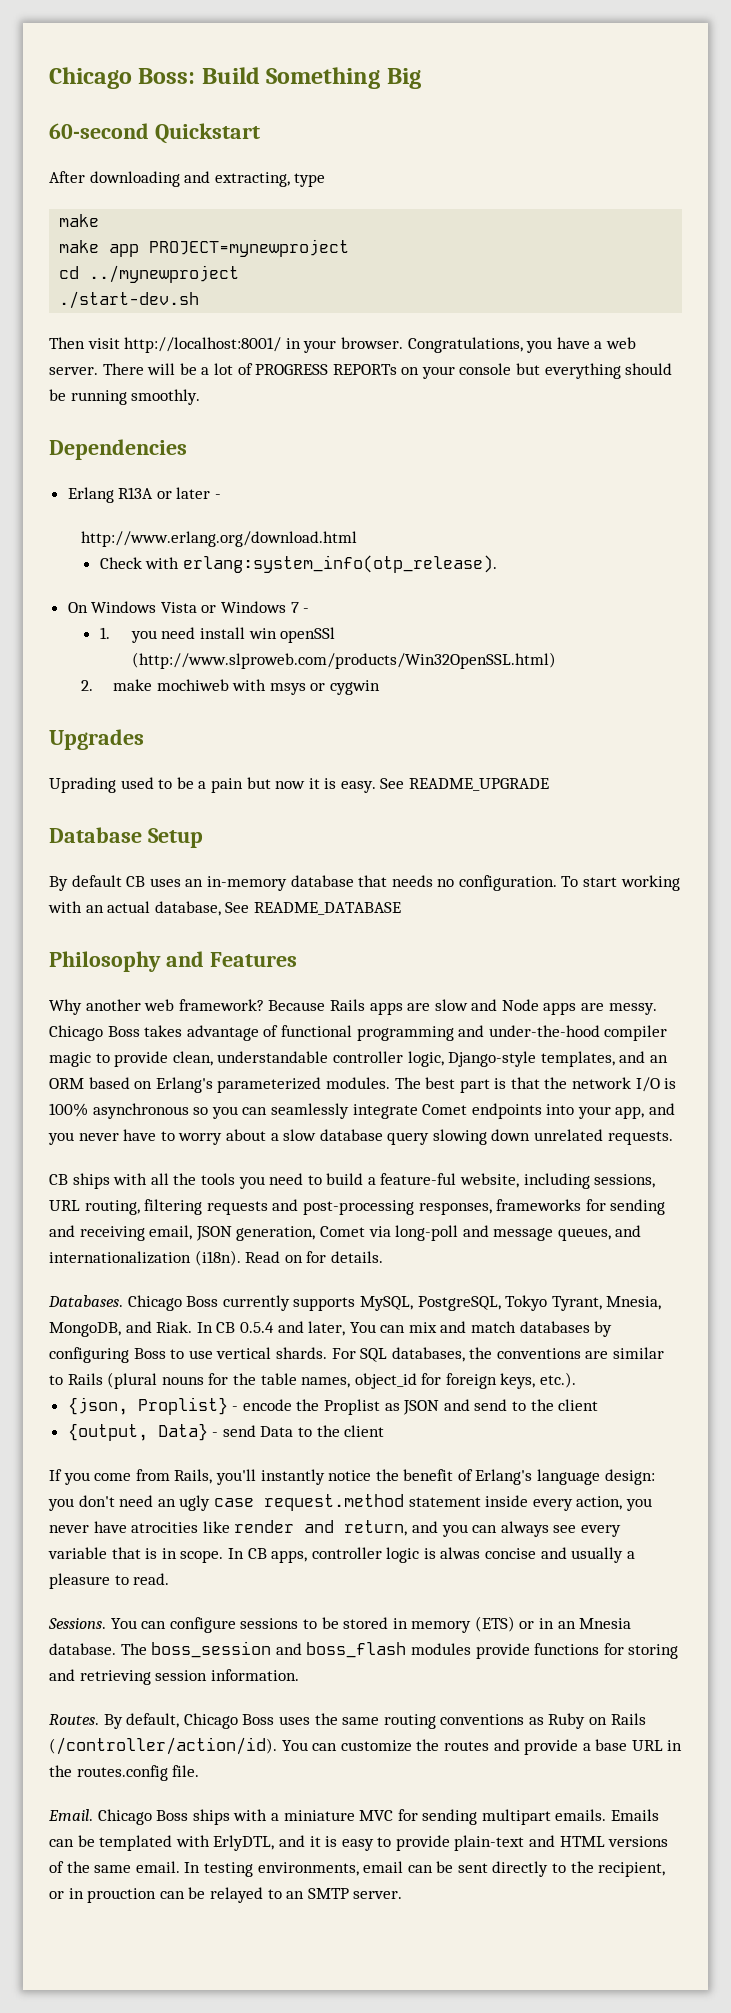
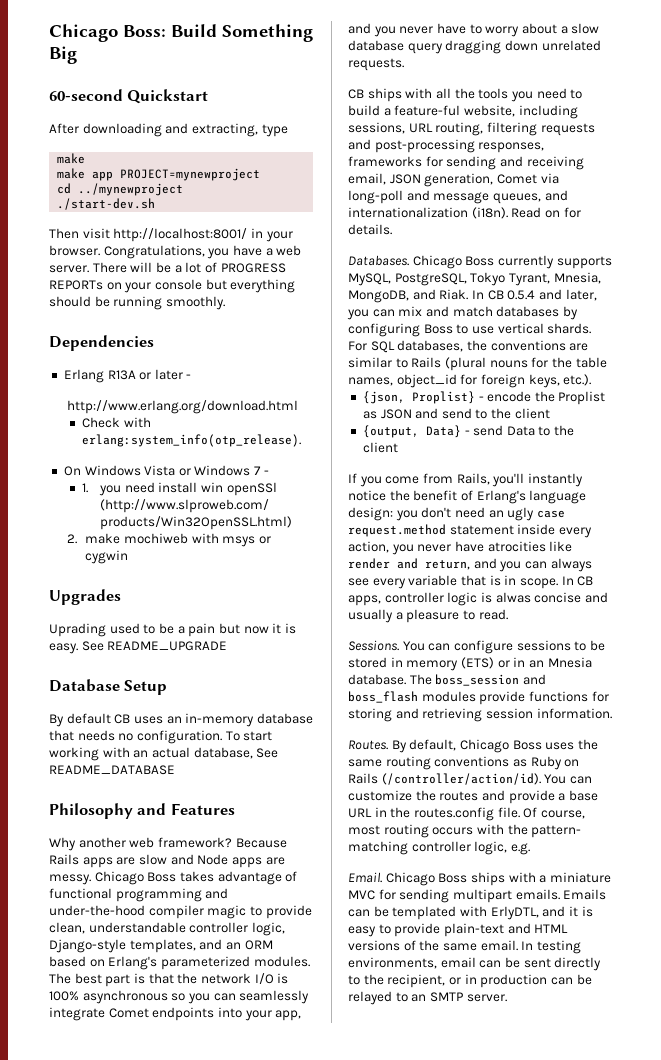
[432,1129,487,1145] slowing -> [445,40,502,54] dragging
[349,1322,376,1333] You -> [347,309,369,320] you
(200, 1771) none -> [523,807,585,819] [348,824,582,838] [348,841,530,855] Of course, most routing occurs with the pattern- matching controller logic, e.g.
[87,1888,157,1903] prouction -> [480,974,548,988] production

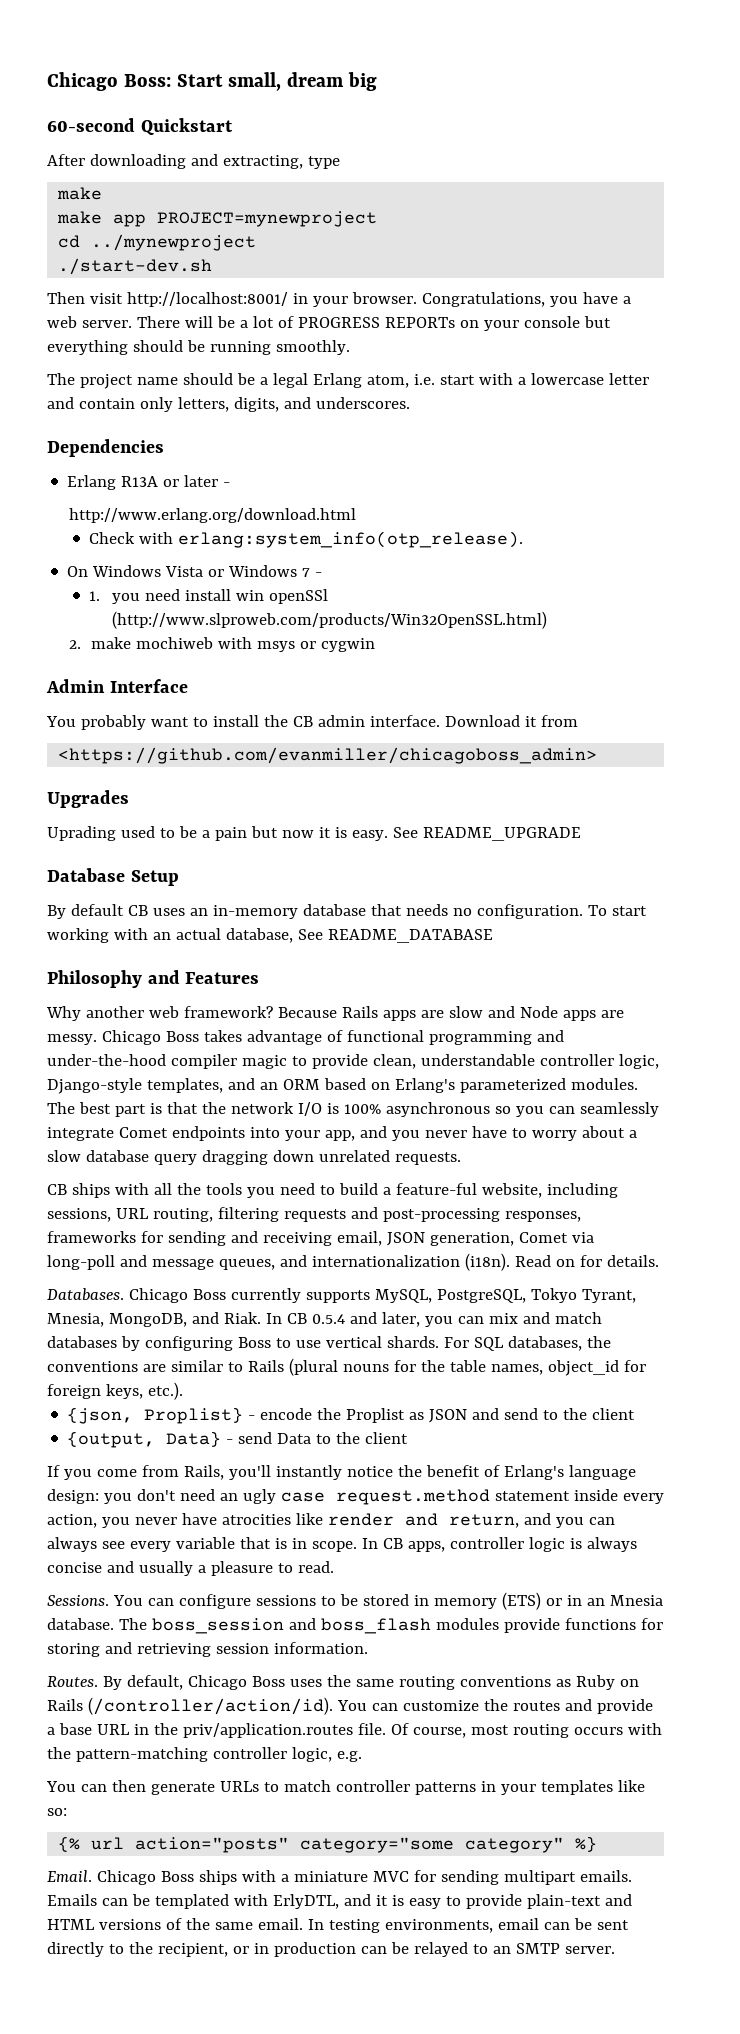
[171,24,313,42] [49,46,77,64] Build Something Big -> [176,72,378,91] Start small, dream big
(225, 303) none -> [47,373,649,389] [47,397,410,412] // The project name should be a legal Erlang atom, i.e. start with a lowercase letter and contain only letters, digits, and underscores.
(129, 557) none -> [46,679,188,693] [46,715,578,730] [58,747,598,764] // Admin Interface // You probably want to install the CB admin interface. Download it from // <https://github.com/evanmiller/chicagoboss_admin>
[495,592,531,603] alwas -> [586,1537,637,1552] always
[413,807,494,821] routes.config -> [182,1723,353,1738] priv/application.routes
[531,825,582,838] [348,841,408,855] pattern- matching -> [75,1747,208,1762] pattern-matching
(530, 849) none -> [46,1780,645,1795] [47,1808,67,1816] [58,1836,598,1853] // You can then generate URLs to match controller patterns in your templates like so: // {% url action="posts" category="some category" %}

